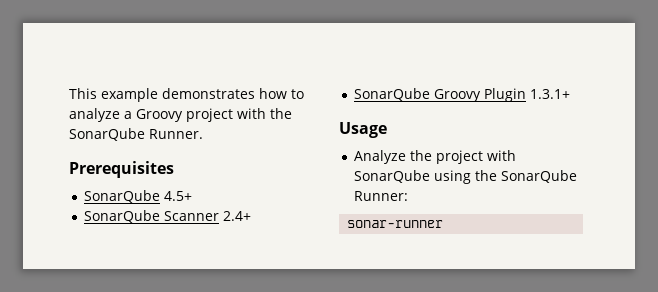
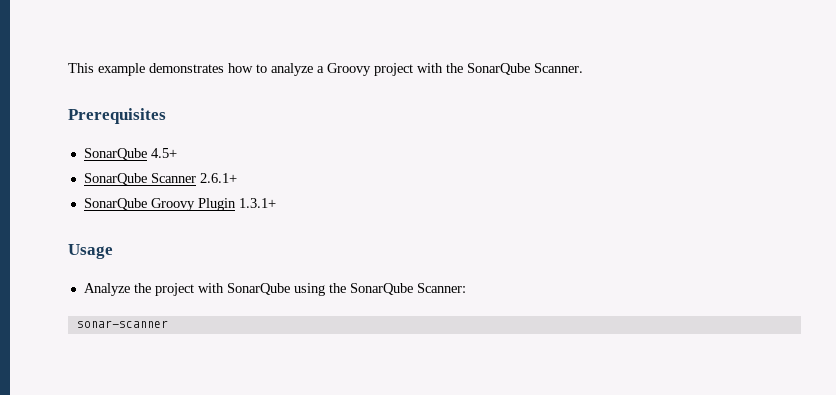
[149,129,203,139] Runner. -> [534,63,583,73] Scanner.
[223,211,252,221] 2.4+ -> [199,173,237,183] 2.6.1+
[354,191,409,201] [347,220,444,228] Runner: // sonar-runner -> [416,283,466,293] [76,320,168,328] Scanner: // sonar-scanner

